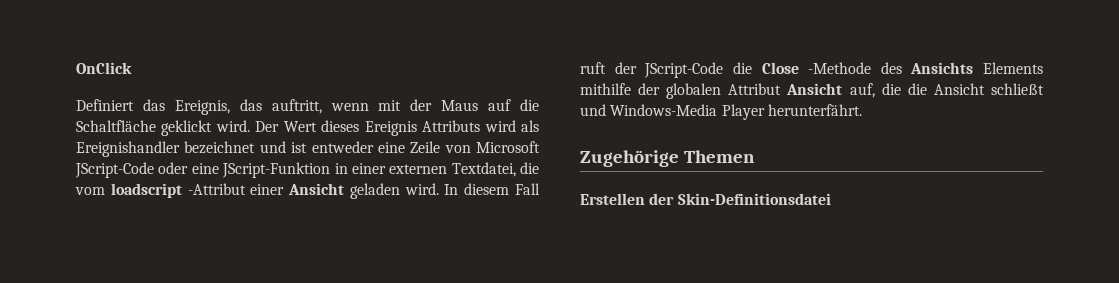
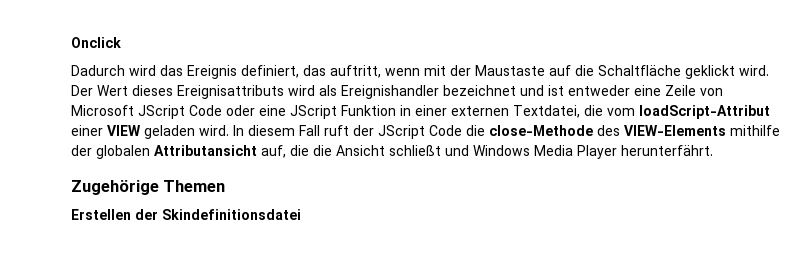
[76,62,132,74] [76,99,230,115] OnClick // Definiert das Ereignis, -> [71,37,121,48] [71,65,299,79] Onclick // Dadurch wird das Ereignis definiert,
[441,100,479,111] Maus -> [475,65,545,76] Maustaste
[364,120,481,136] Ereignis Attributs -> [177,85,284,99] Ereignisattributs
[75,162,331,178] JScript-Code oder eine JScript-Funktion -> [138,105,396,119] JScript Code oder eine JScript Funktion
[110,183,345,198] loadscript -Attribut einer Ansicht -> [639,105,770,119] [71,125,141,136] loadScript-Attribut einer VIEW
[644,62,1043,78] JScript-Code die Close -Methode des Ansichts Elements -> [378,125,726,139] JScript Code die close-Methode des VIEW-Elements
[728,83,843,95] Attribut Ansicht -> [154,145,257,156] Attributansicht
[610,104,718,116] Windows-Media -> [473,145,573,156] Windows Media
[677,193,831,205] Skin-Definitionsdatei -> [162,209,301,220] Skindefinitionsdatei

